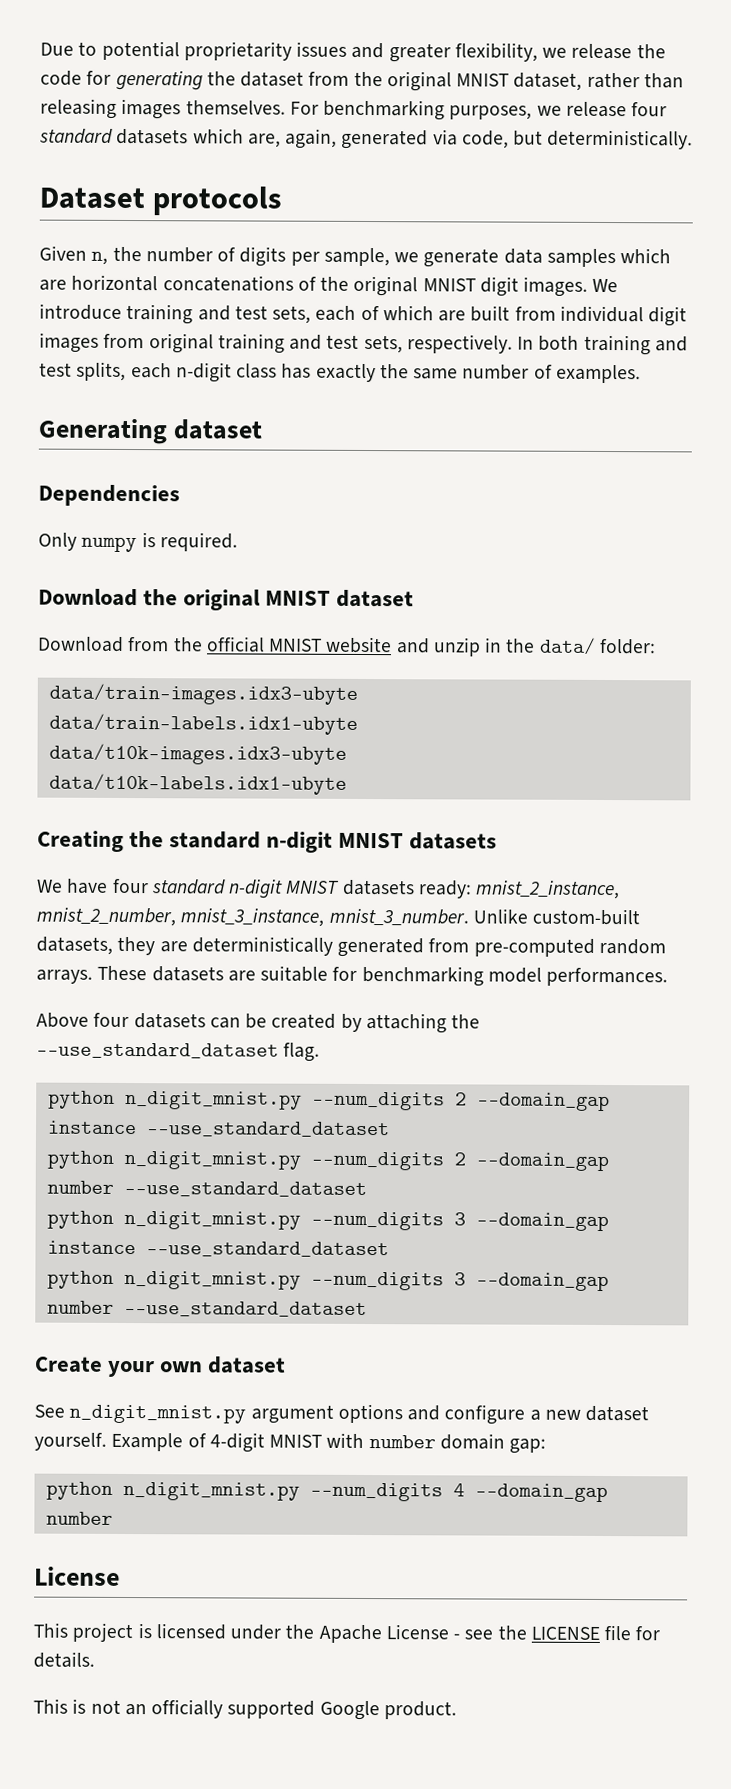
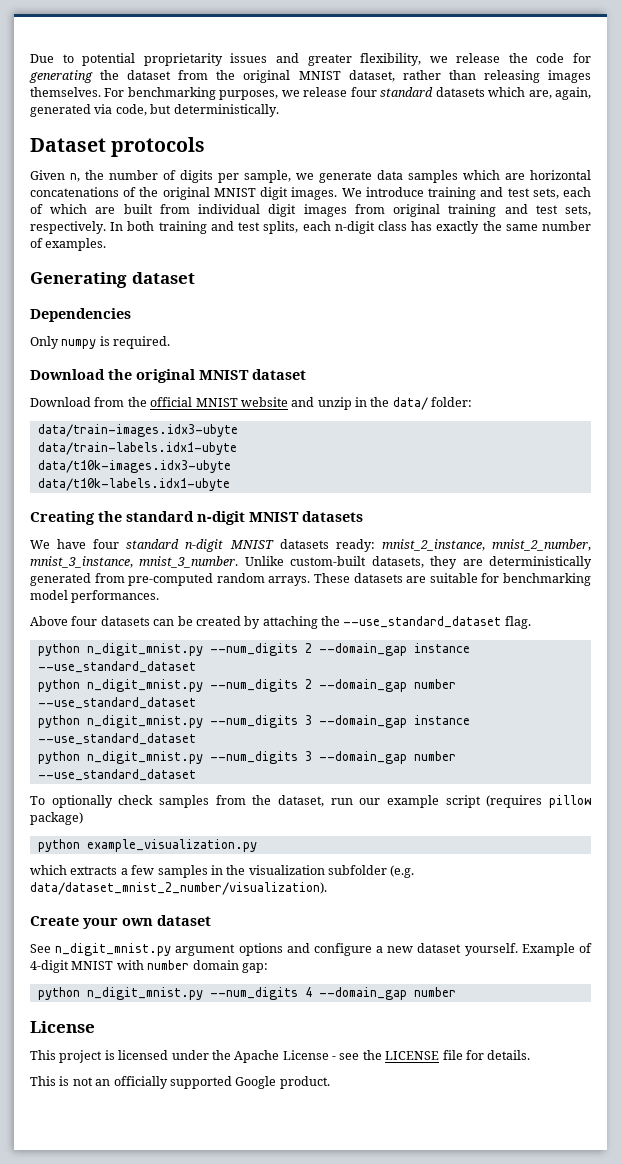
(367, 1309) none -> [30,795,592,808] [30,812,83,825] [37,839,257,852] [30,865,415,878] [30,882,327,895] // To optionally check samples from the dataset, run our example script (requires pillow package) // python example_visualization.py // which extracts a few samples in the visualization subfolder (e.g. data/dataset_mnist_2_number/visualization).

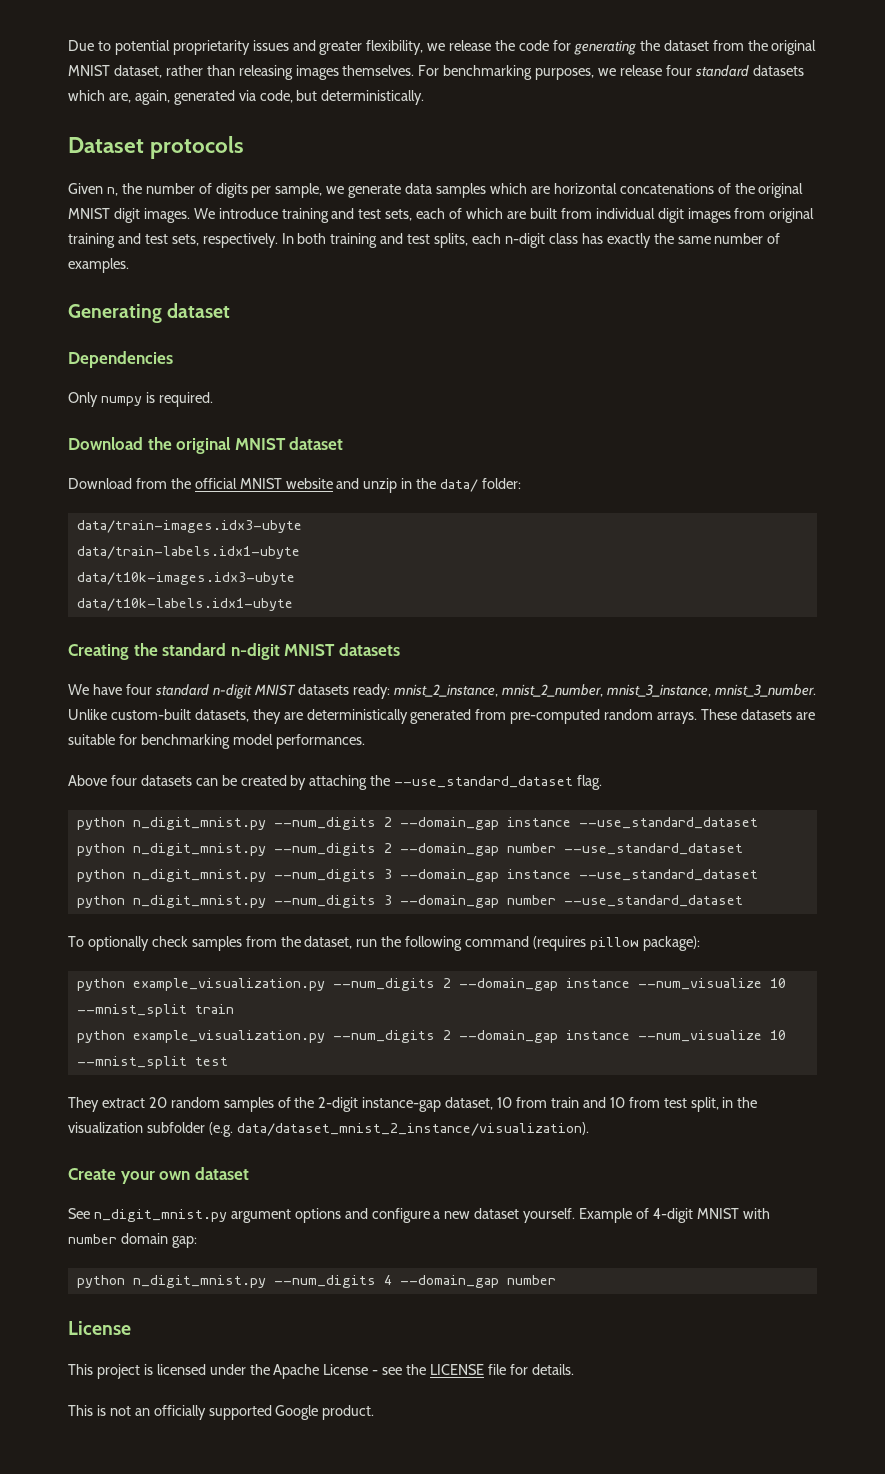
[359,795,481,808] our example script -> [381,936,530,951] the following command
[30,812,83,825] [37,839,257,852] [30,865,208,878] package) // python example_visualization.py // which extracts a few samples -> [642,936,700,951] [76,978,786,991] [76,1004,234,1017] [76,1030,786,1043] [76,1056,228,1069] [68,1097,719,1112] package): // python example_visualization.py --num_digits 2 --domain_gap instance --num_visualize 10 --mnist_split train // python example_visualization.py --num_digits 2 --domain_gap instance --num_visualize 10 --mnist_split test // They extract 20 random samples of the 2-digit instance-gap dataset, 10 from train and 10 from test split,
[30,882,327,895] data/dataset_mnist_2_number/visualization). -> [236,1122,589,1136] data/dataset_mnist_2_instance/visualization).

